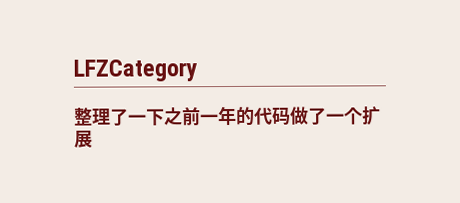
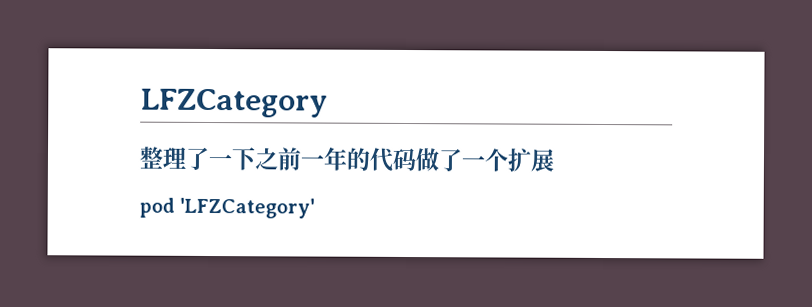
(93, 139) none -> [139,197,316,219] // pod 'LFZCategory'

